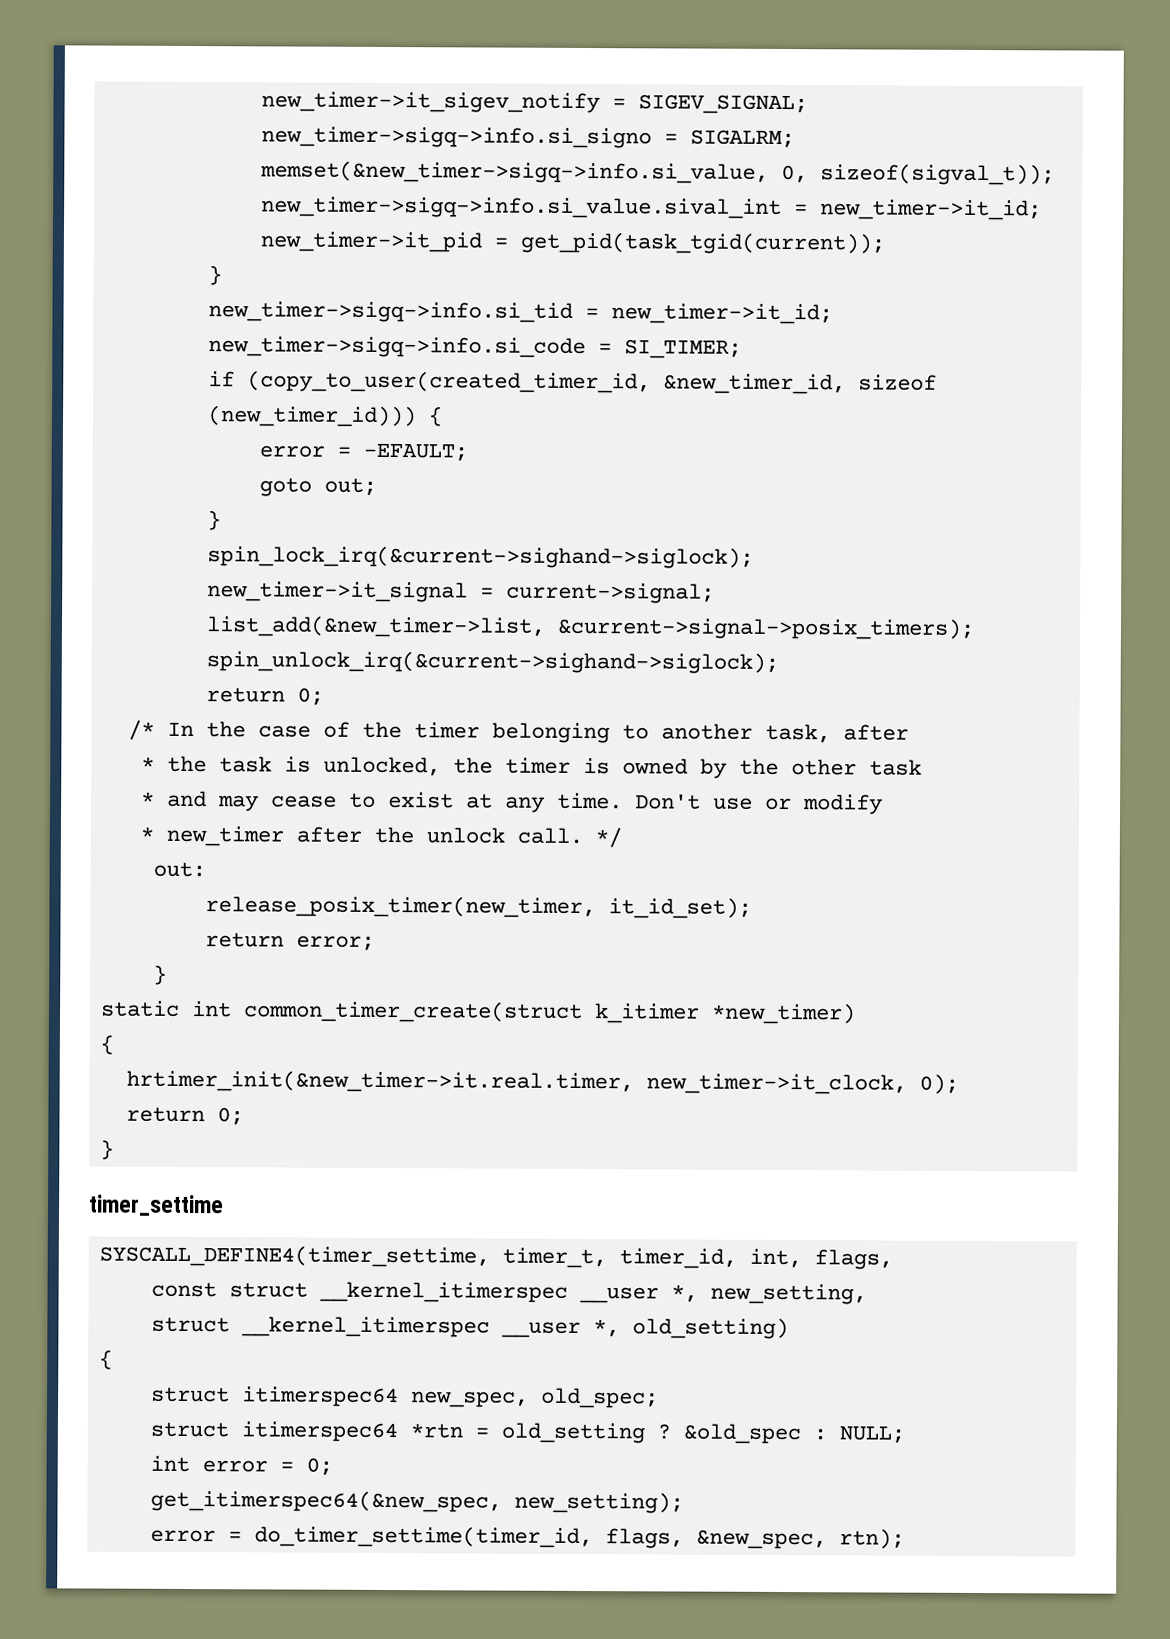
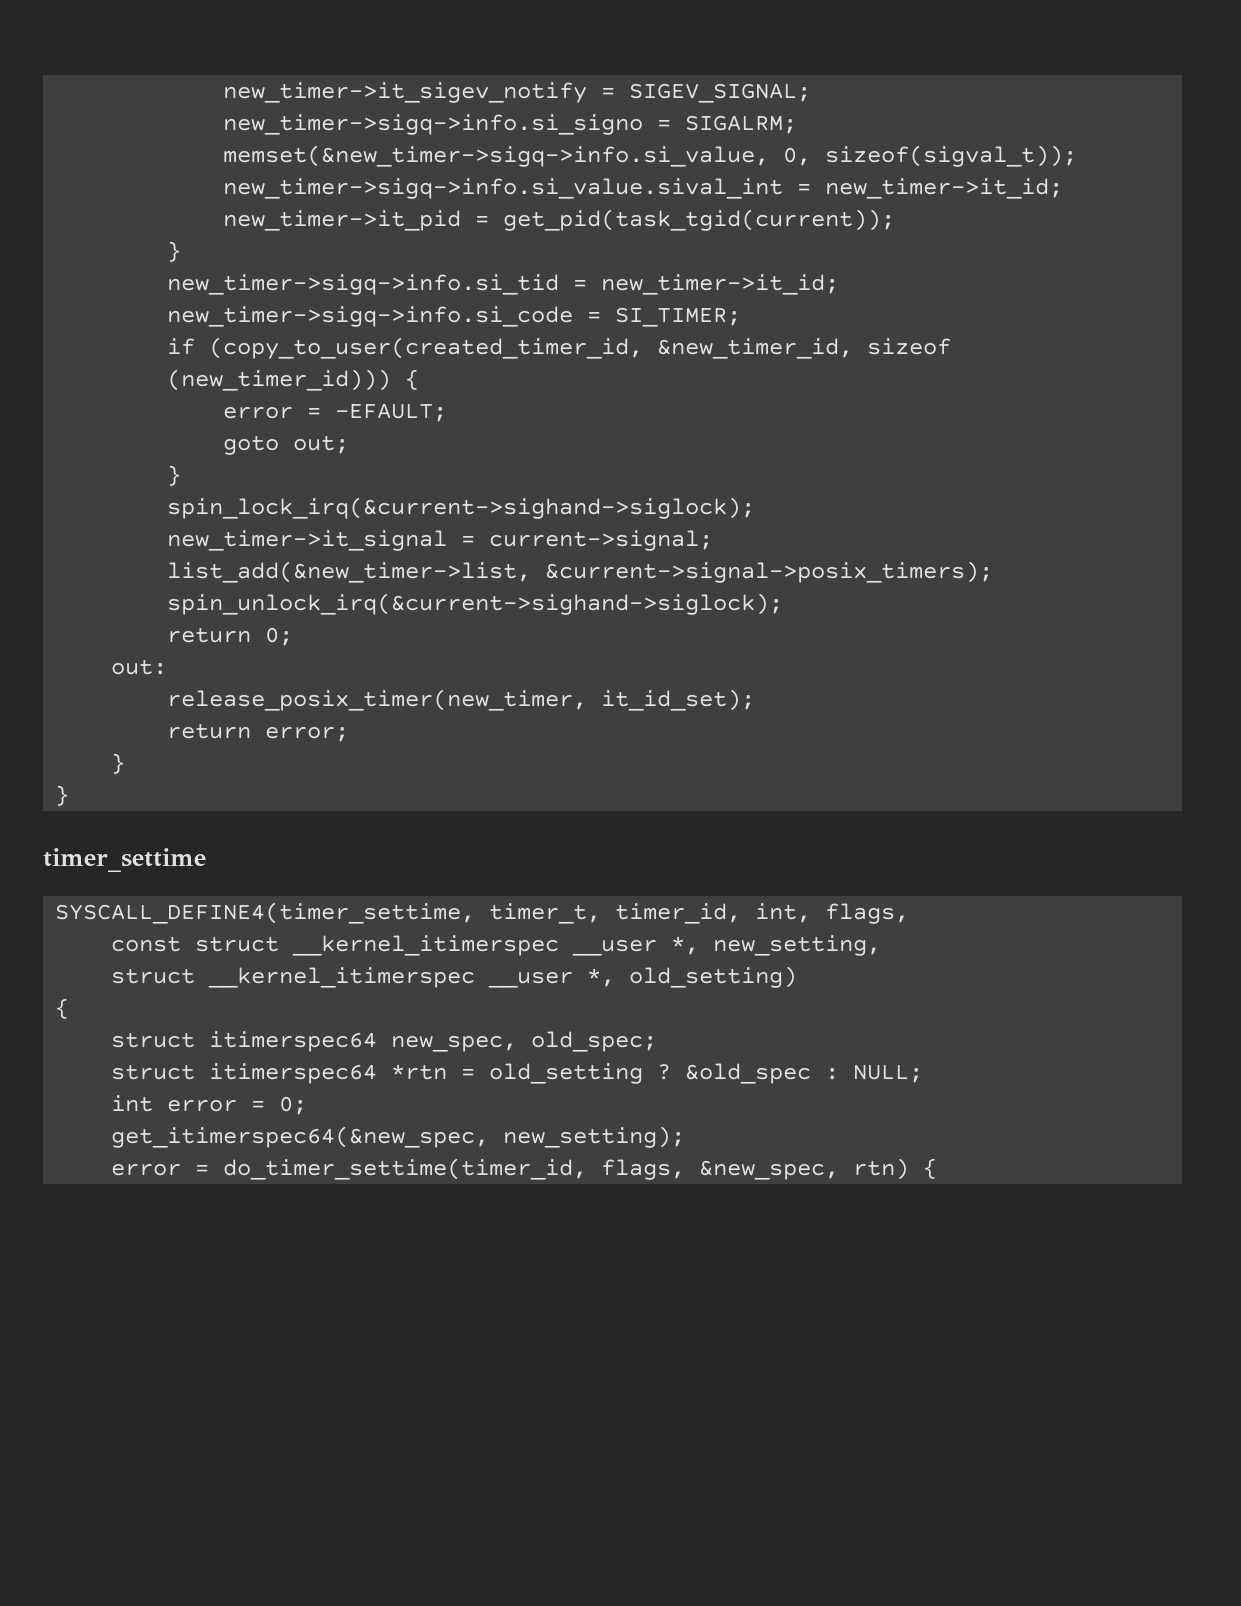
[128,719,910,744] [141,755,923,779] [141,790,884,815] [140,825,623,848] // /* In the case of the timer belonging to another task, after // * the task is unlocked, the timer is owned by the other task // * and may cease to exist at any time. Don't use or modify // * new_timer after the unlock call. */ -> (294, 636) none
[100,1000,857,1025] [100,1034,115,1055] [126,1069,960,1095] [126,1106,245,1126] // static int common_timer_create(struct k_itimer *new_timer) // { // hrtimer_init(&new_timer->it.real.timer, new_timer->it_clock, 0); // return 0; -> (126, 763) none
[839,1528,906,1549] rtn); -> [853,1158,938,1180] rtn) {

